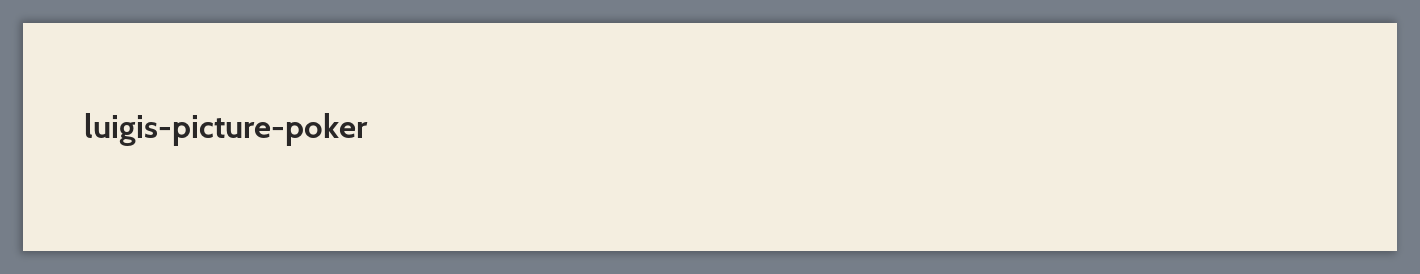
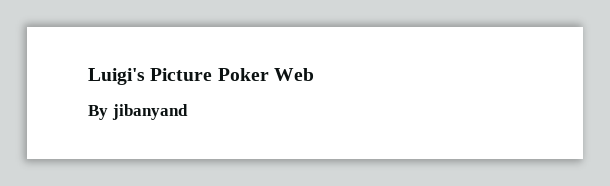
[84,113,368,146] luigis-picture-poker -> [88,68,314,85] [88,104,188,120] Luigi's Picture Poker Web // By jibanyand

